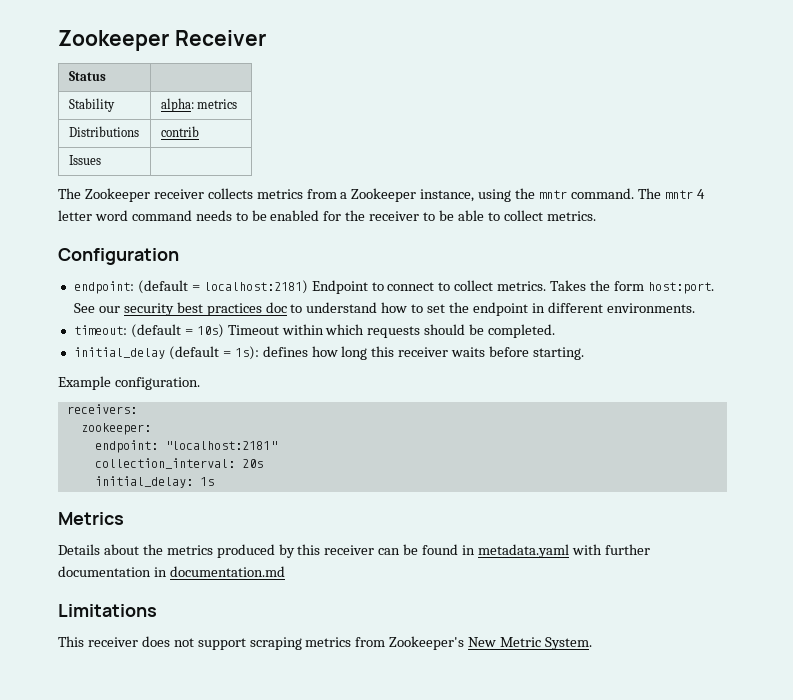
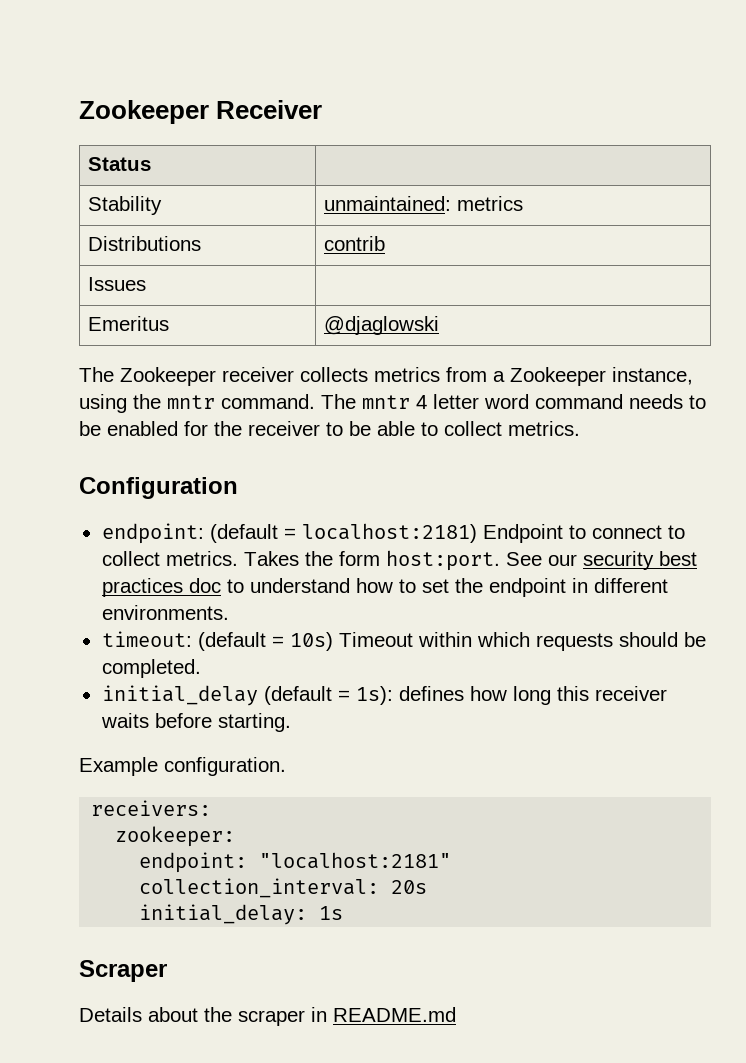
[160,98,194,112] alpha: -> [323,196,451,211] unmaintained:
(101, 160) none -> [87,316,169,331] [323,316,439,335] // Emeritus | @djaglowski
[58,512,124,525] Metrics -> [79,960,167,982] Scraper
[166,544,650,558] [58,566,285,577] [58,604,157,617] [58,636,593,650] metrics produced by this receiver can be found in metadata.yaml with further documentation in documentation.md // Limitations // This receiver does not support scraping metrics from Zookeeper's New Metric System. -> [238,1007,456,1026] scraper in README.md

